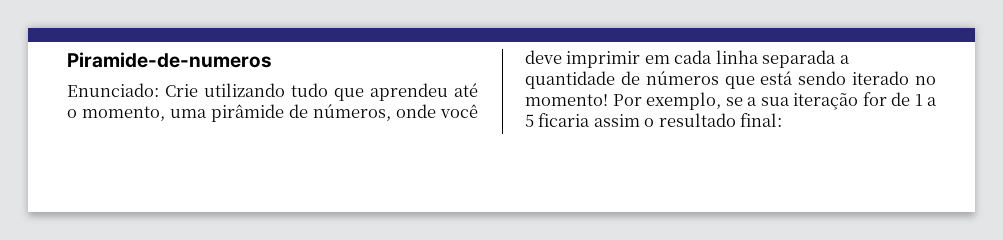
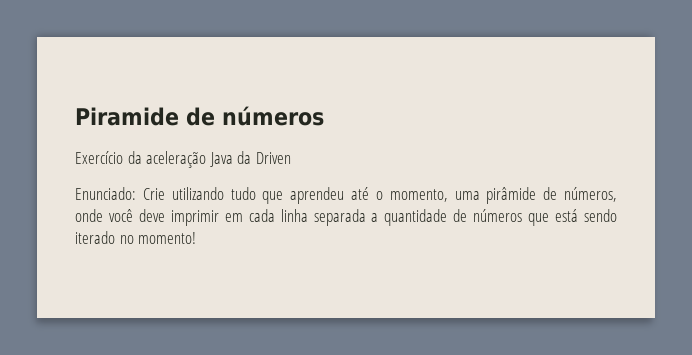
[67,52,272,68] Piramide-de-numeros -> [75,106,324,126] [75,151,291,168] Piramide de números // Exercício da aceleração Java da Driven
[612,92,937,110] [525,113,783,127] Por exemplo, se a sua iteração for de 1 a 5 ficaria assim o resultado final: -> (197, 238) none

